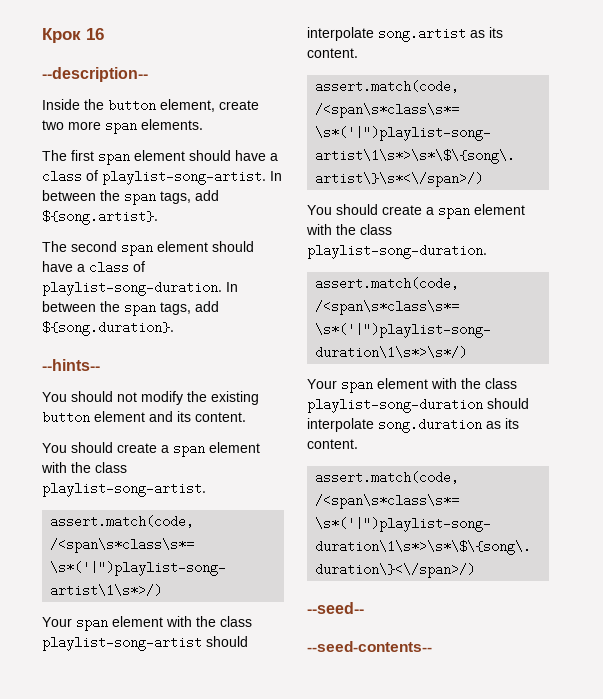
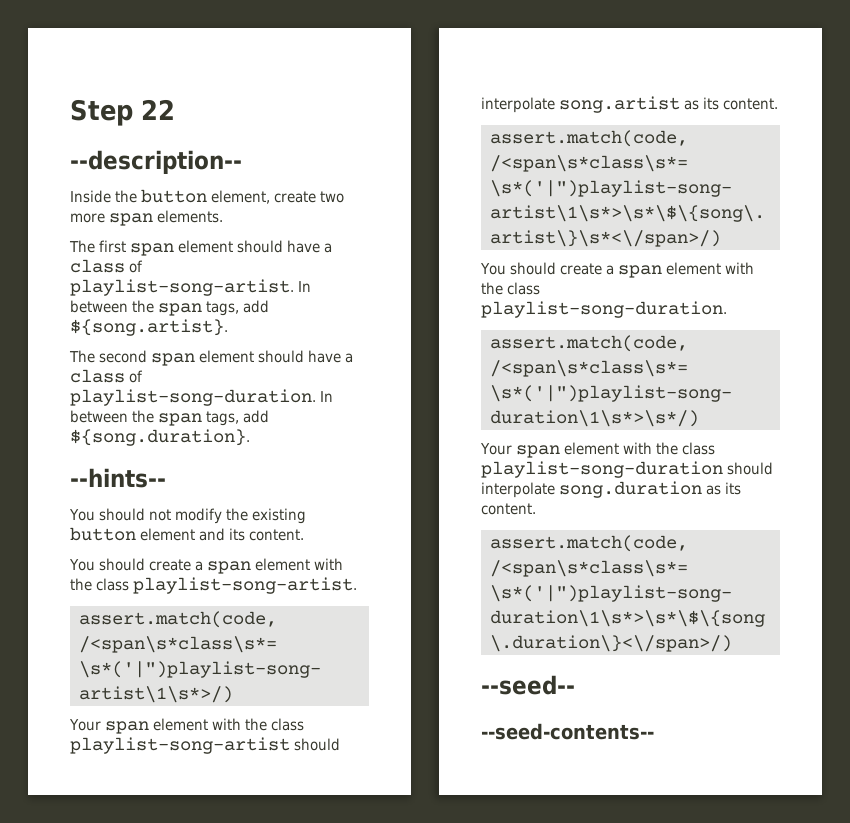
[42,28,104,43] Крок 16 -> [70,99,175,126] Step 22

